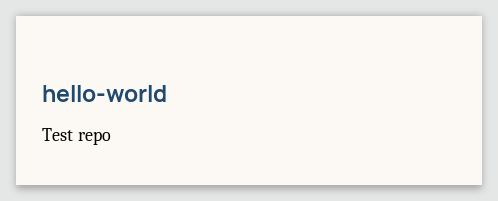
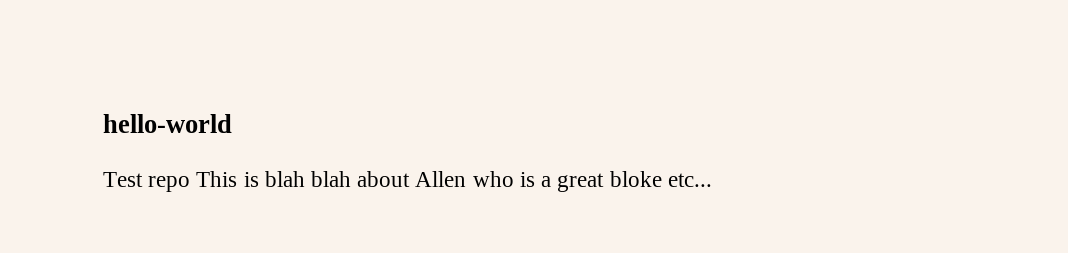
(111, 138) none -> [196,171,712,192] This is blah blah about Allen who is a great bloke etc...

